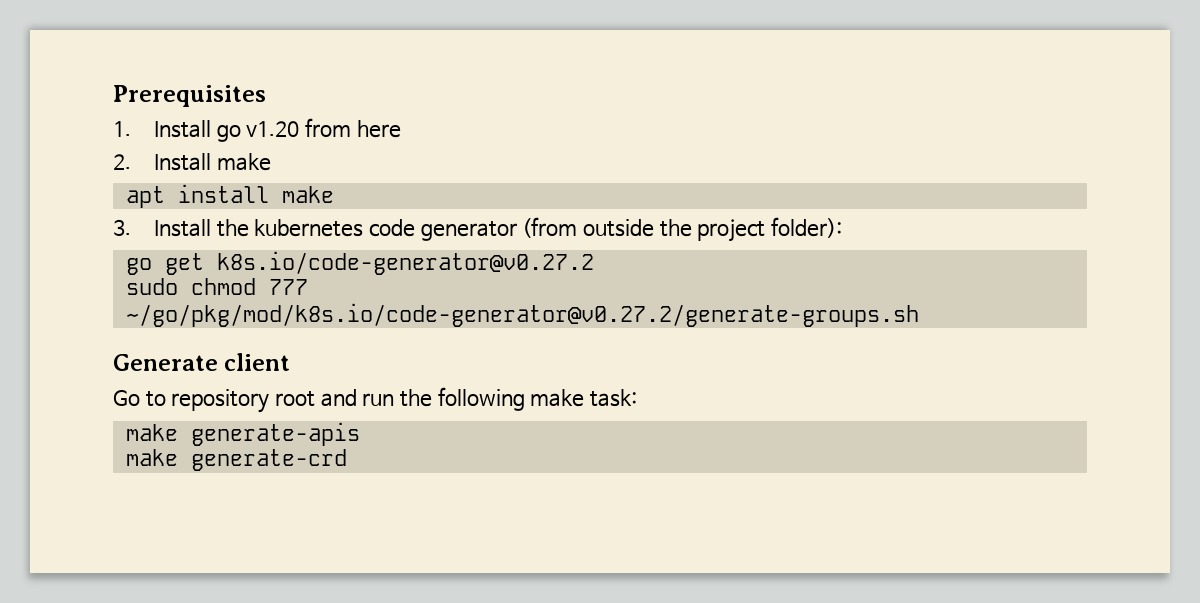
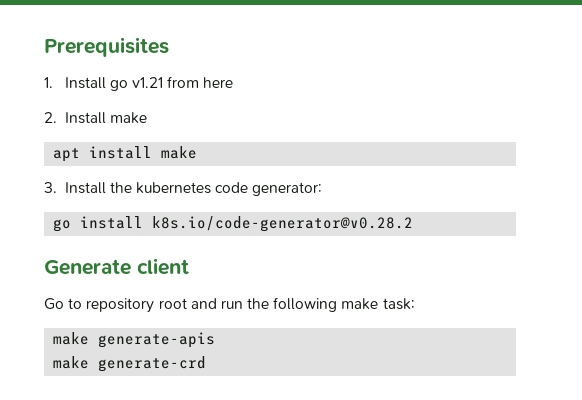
[246,121,300,137] v1.20 -> [131,77,163,88] v1.21
[420,217,842,242] [125,251,594,275] [125,278,308,295] [125,303,919,327] generator (from outside the project folder): // go get k8s.io/code-generator@v0.27.2 // sudo chmod 777 ~/go/pkg/mod/k8s.io/code-generator@v0.27.2/generate-groups.sh -> [252,182,323,196] [53,216,414,232] generator: // go install k8s.io/code-generator@v0.28.2

